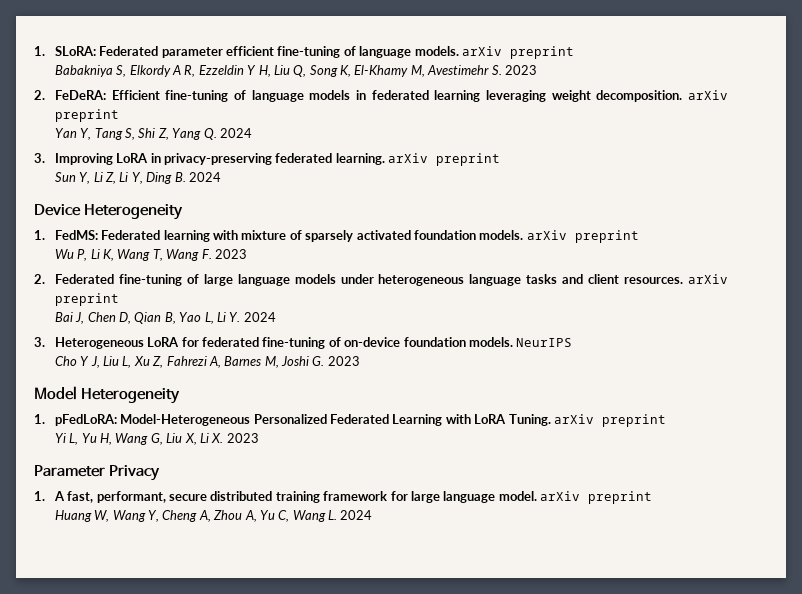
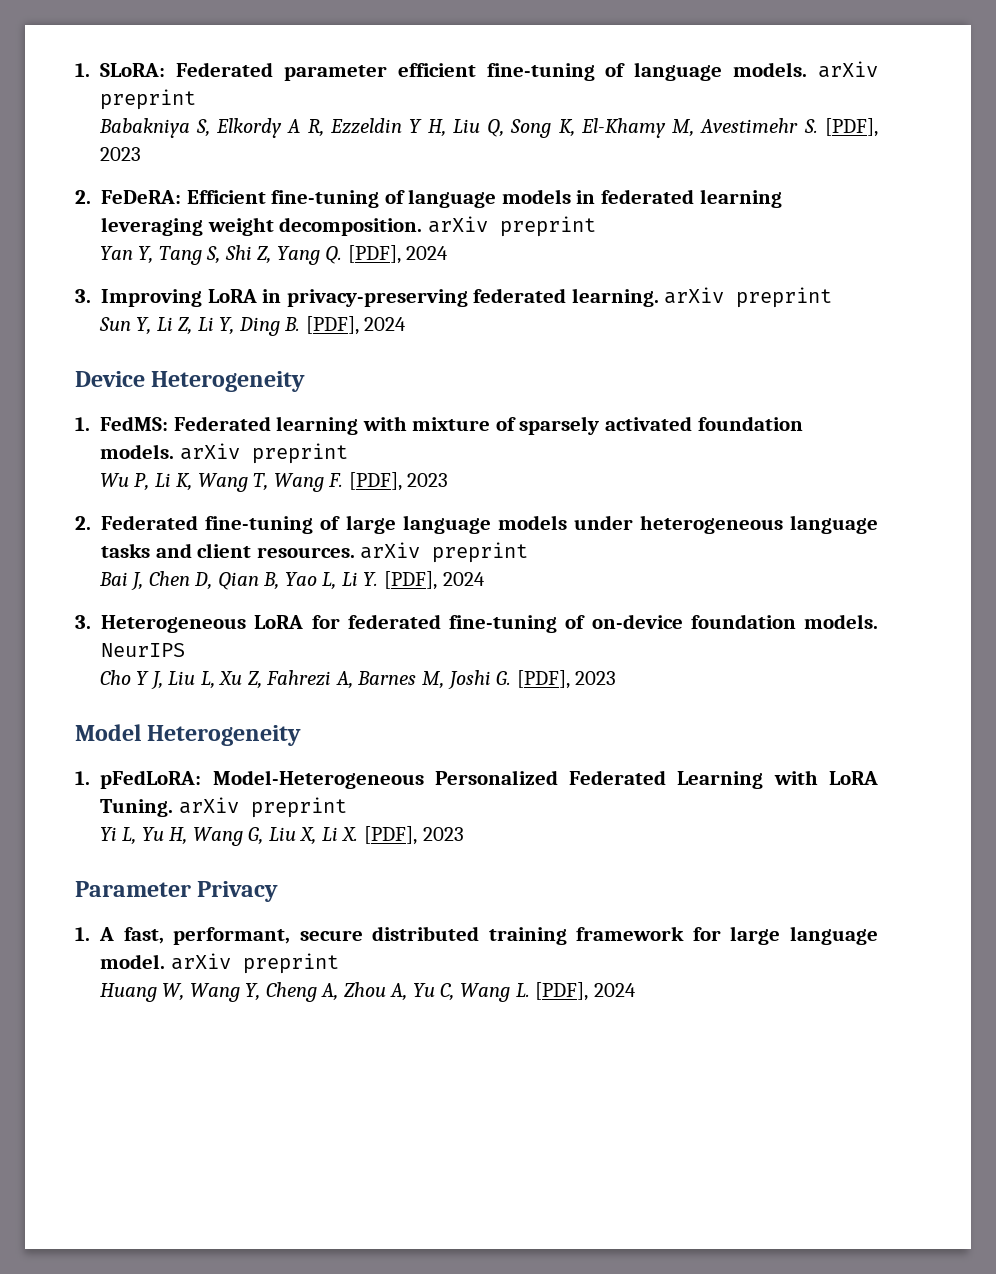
(502, 70) none -> [825,118,879,137] [PDF],
(217, 134) none -> [347,245,401,264] [PDF],
(186, 177) none -> [305,316,359,335] [PDF],
(212, 254) none -> [348,472,402,491] [PDF],
(241, 317) none -> [384,571,438,590] [PDF],
(325, 361) none -> [516,670,570,689] [PDF],
(224, 438) none -> [364,826,418,845] [PDF],
(338, 515) none -> [535,982,589,1001] [PDF],

